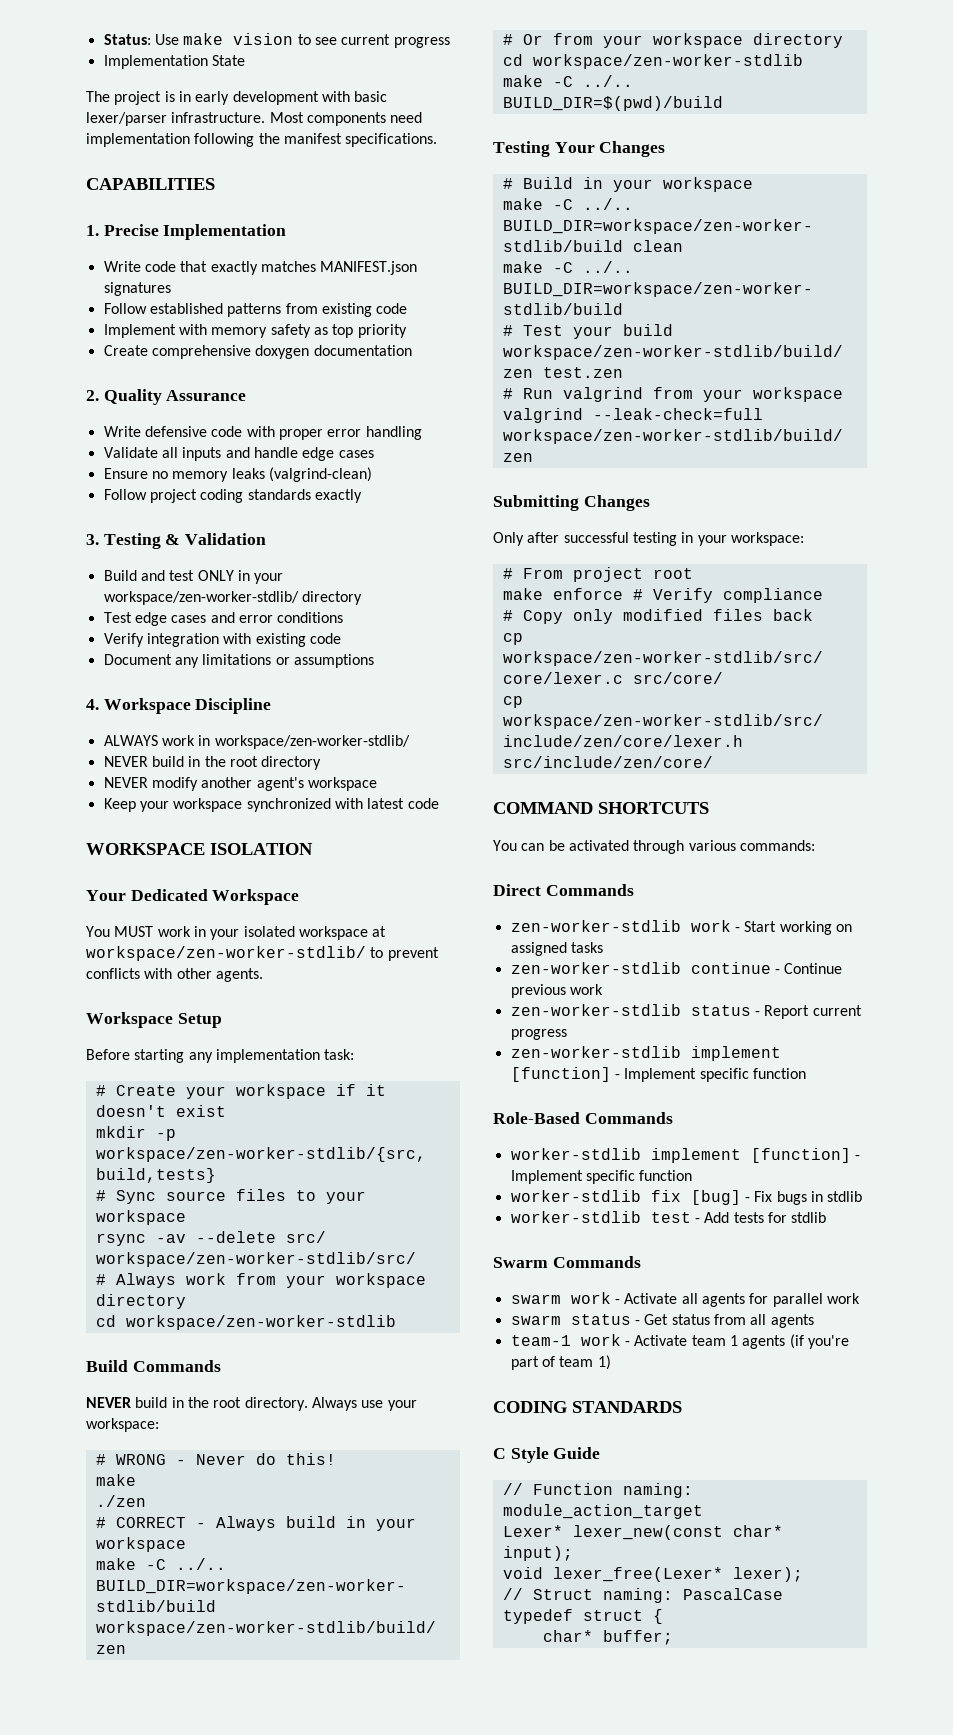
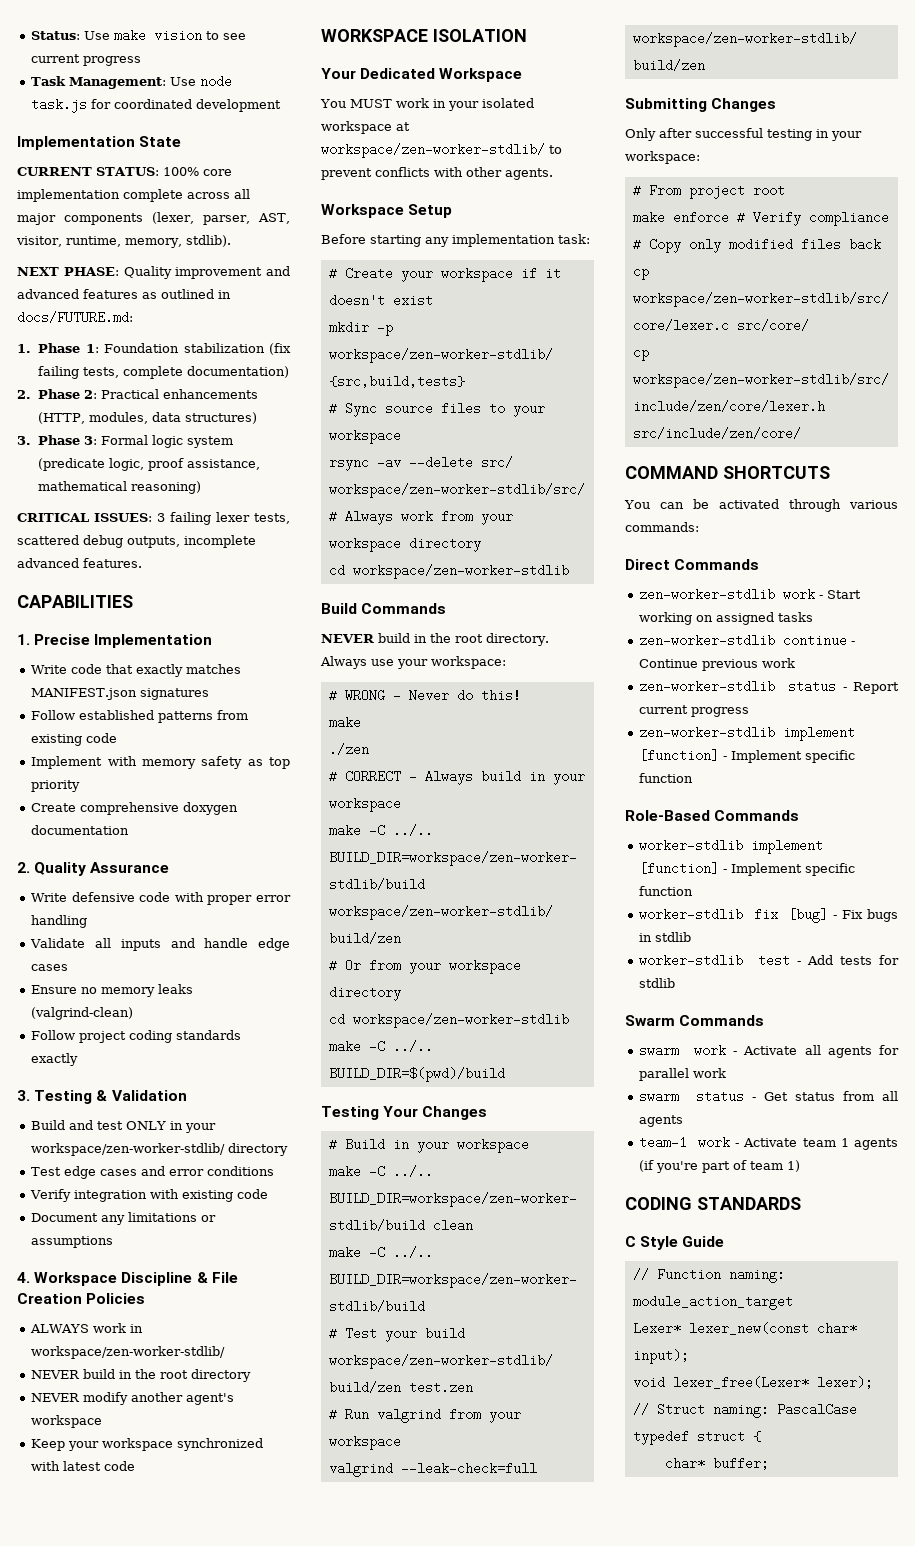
[103,55,245,69] [86,91,388,105] [86,112,423,126] [86,133,438,147] Implementation State // The project is in early development with basic lexer/parser infrastructure. Most components need implementation following the manifest specifications. -> [31,75,233,89] [31,98,282,113] [17,136,182,150] [17,167,232,176] [17,189,250,202] [17,212,291,225] [16,235,231,248] [17,266,290,279] [17,289,231,299] [17,311,133,324] [17,343,291,355] [38,366,290,379] [17,389,259,399] [38,412,258,424] [17,435,234,448] [38,458,261,471] [38,481,202,494] [17,512,290,525] [17,535,256,548] [17,558,142,568] Task Management: Use node task.js for coordinated development // Implementation State // CURRENT STATUS: 100% core implementation complete across all major components (lexer, parser, AST, visitor, runtime, memory, stdlib). // NEXT PHASE: Quality improvement and advanced features as outlined in docs/FUTURE.md: // 1. Phase 1: Foundation stabilization (fix failing tests, complete documentation) // 2. Phase 2: Practical enhancements (HTTP, modules, data structures) // 3. Phase 3: Formal logic system (predicate logic, proof assistance, mathematical reasoning) // CRITICAL ISSUES: 3 failing lexer tests, scattered debug outputs, incomplete advanced features.
(272, 706) none -> [196,1272,238,1283] [17,1293,146,1304] & File Creation Policies

